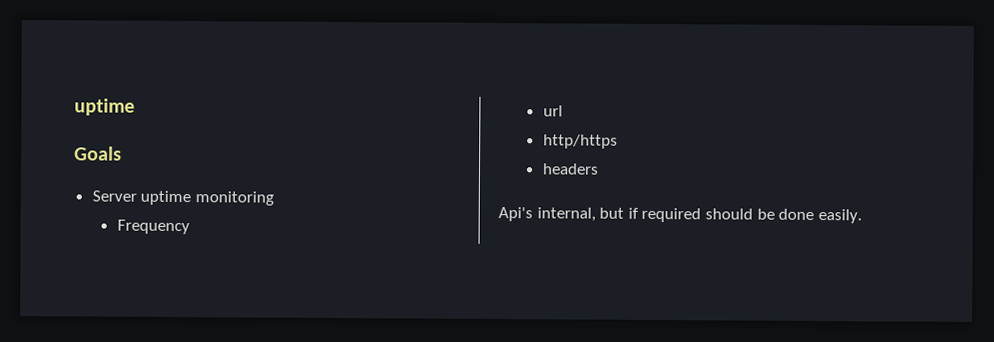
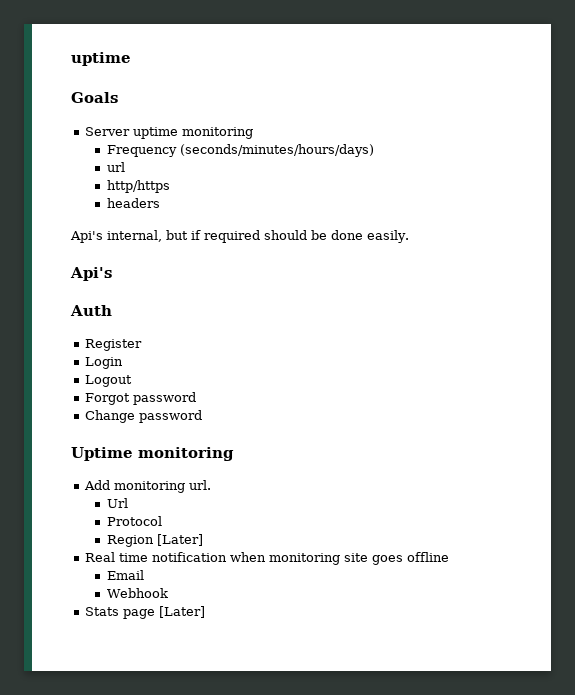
(190, 227) none -> [179,144,374,157] (seconds/minutes/hours/days)
(862, 216) none -> [70,267,112,281] [70,305,112,316] [85,339,143,351] [85,357,124,369] [85,375,133,387] [85,392,197,405] [85,410,203,423] [71,447,234,461] [84,480,212,493] [106,498,128,508] [106,516,162,526] [106,534,203,547] [85,552,450,565] [106,570,144,580] [106,588,168,598] [85,606,206,619] // Api's // Auth // Register // Login // Logout // Forgot password // Change password // Uptime monitoring // Add monitoring url. // Url // Protocol // Region [Later] // Real time notification when monitoring site goes offline // Email // Webhook // Stats page [Later]

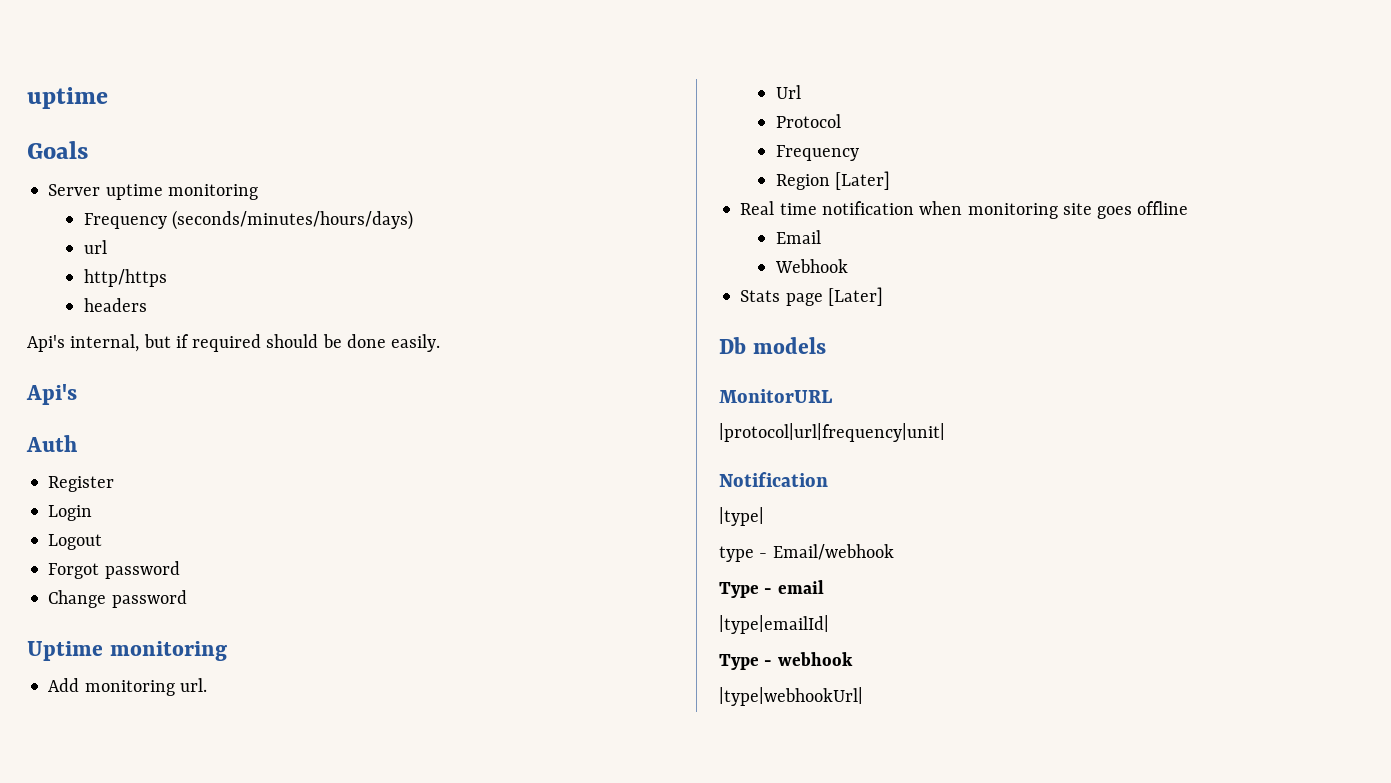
(162, 521) none -> [775,145,859,161] // Frequency
(206, 612) none -> [719,337,826,354] [719,389,832,403] [719,423,945,442] [719,472,828,487] [719,507,764,526] [719,544,894,562] [719,580,824,598] [719,615,829,634] [719,652,853,670] [719,687,863,706] // Db models // MonitorURL // |protocol|url|frequency|unit| // Notification // |type| // type - Email/webhook // Type - email // |type|emailId| // Type - webhook // |type|webhookUrl|

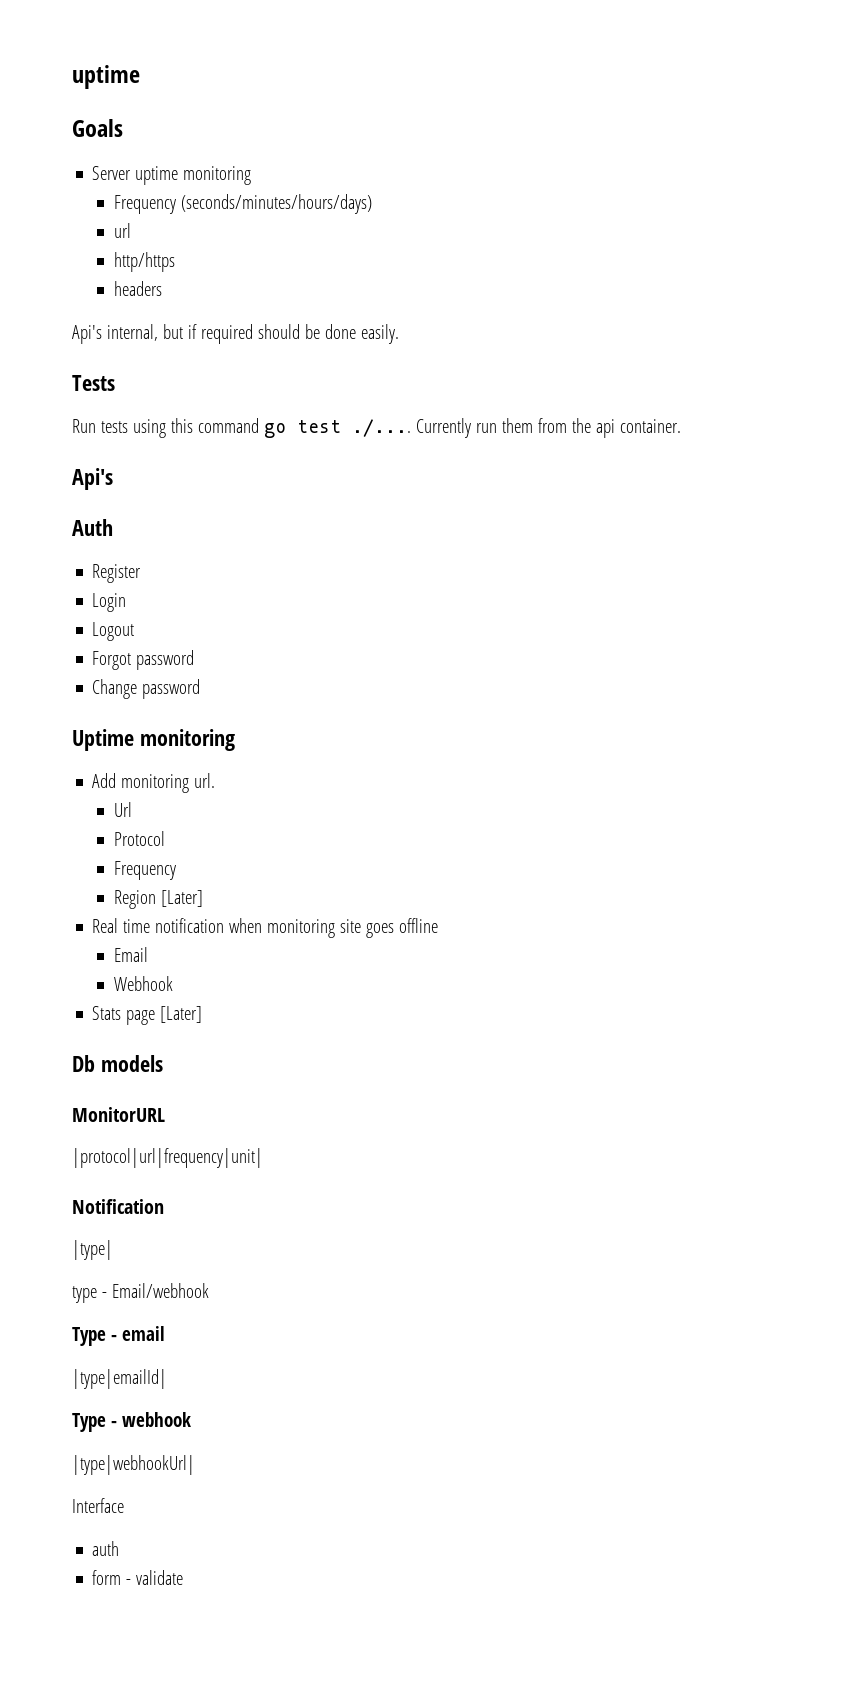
(441, 343) none -> [72,375,115,391] [72,418,681,438] // Tests // Run tests using this command go test ./.... Currently run them from the api container.
(863, 696) none -> [72,1498,124,1513] [92,1541,120,1556] [92,1570,184,1585] // Interface // auth // form - validate

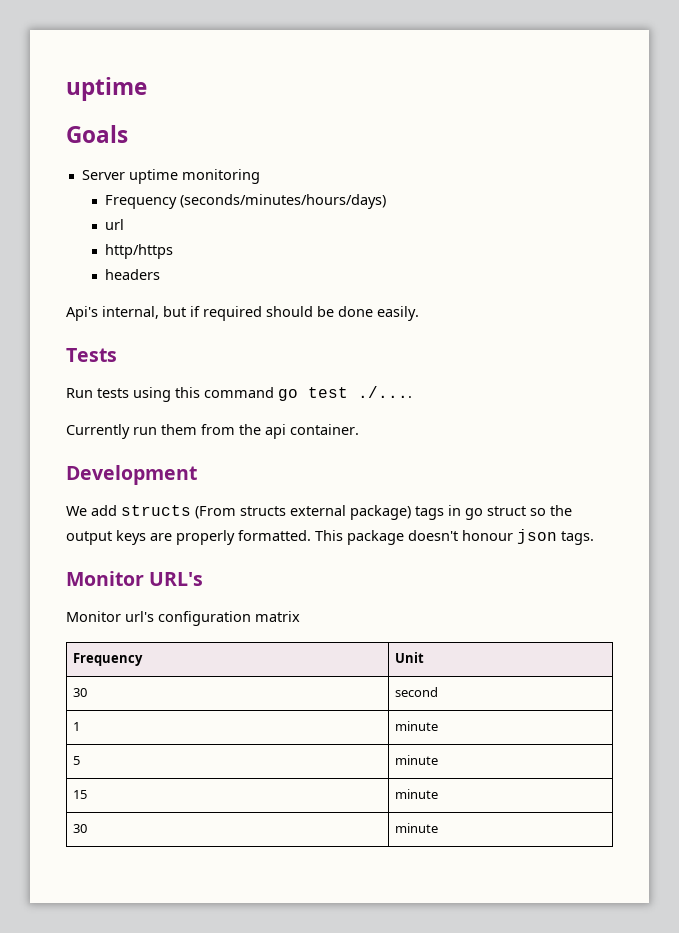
(411, 428) none -> (412, 392) //
[72,468,113,490] [72,519,113,536] [92,564,142,583] [92,593,127,612] [92,622,135,641] [92,650,195,670] [92,679,201,699] [72,729,235,751] [92,773,216,793] [114,802,133,817] [114,831,166,846] [114,861,177,880] [114,890,204,909] [92,918,439,938] [114,947,149,962] [114,976,174,991] [92,1006,203,1025] [72,1055,163,1072] [72,1107,165,1122] [72,1148,263,1168] [72,1199,164,1214] [72,1240,113,1260] [72,1283,209,1303] [72,1326,165,1346] [72,1369,167,1389] [72,1412,191,1432] [72,1455,195,1475] [72,1498,124,1513] [92,1541,120,1556] [92,1570,184,1585] Api's // Auth // Register // Login // Logout // Forgot password // Change password // Uptime monitoring // Add monitoring url. // Url // Protocol // Frequency // Region [Later] // Real time notification when monitoring site goes offline // Email // Webhook // Stats page [Later] // Db models // MonitorURL // |protocol|url|frequency|unit| // Notification // |type| // type - Email/webhook // Type - email // |type|emailId| // Type - webhook // |type|webhookUrl| // Interface // auth // form - validate -> [66,465,197,485] [66,505,572,520] [66,529,594,545] [66,571,204,586] [66,611,300,626] [73,653,144,666] [395,652,425,663] [73,688,88,697] [395,687,439,697] [73,722,81,731] [395,721,439,731] [73,756,81,765] [395,755,439,765] [73,790,88,799] [395,789,439,799] [73,824,88,833] [395,823,439,833] Development // We add structs (From structs external package) tags in go struct so the output keys are properly formatted. This package doesn't honour json tags. // Monitor URL's // Monitor url's configuration matrix // Frequency | Unit // 30 | second // 1 | minute // 5 | minute // 15 | minute // 30 | minute

